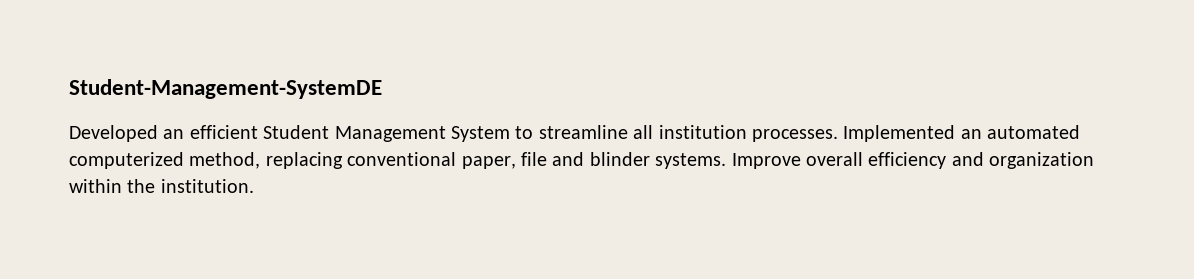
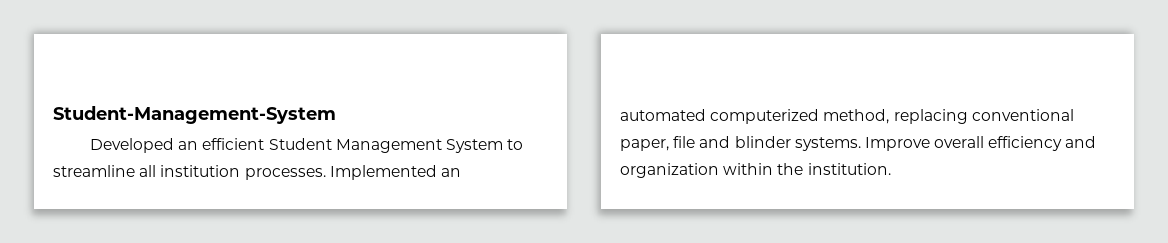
[69,79,382,99] Student-Management-SystemDE -> [53,106,336,124] Student-Management-System

